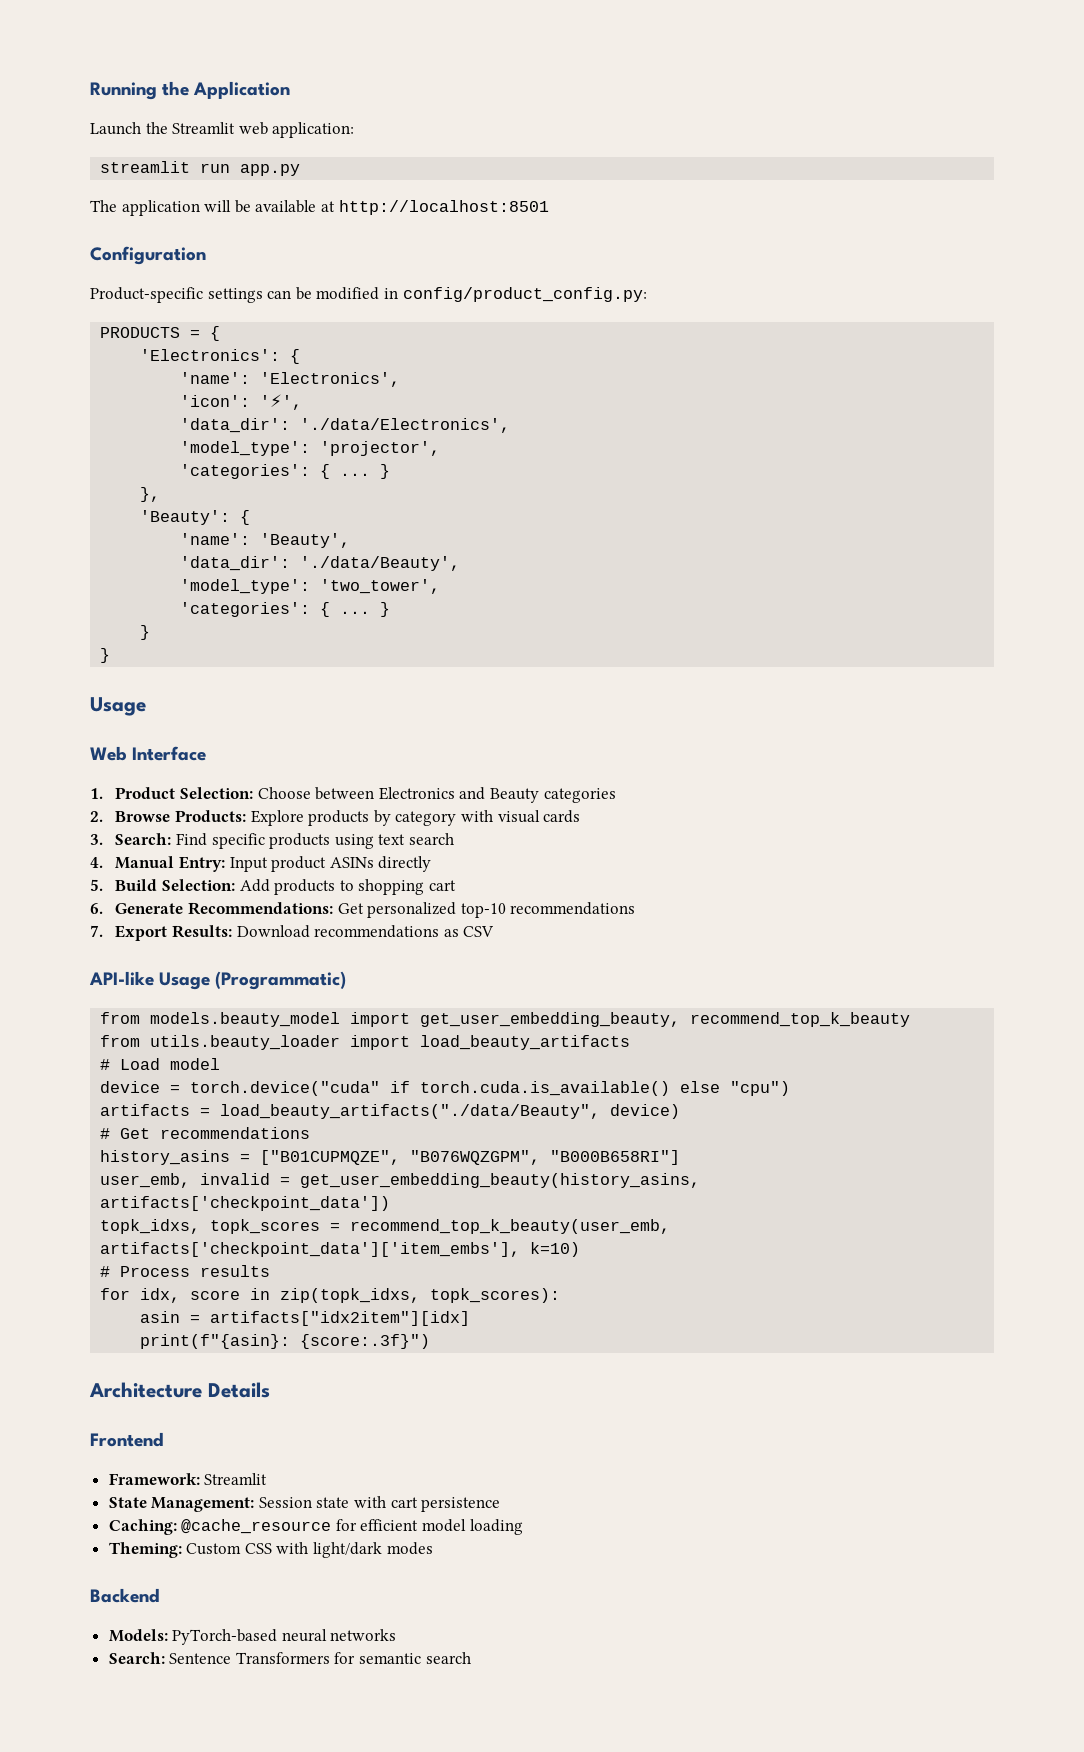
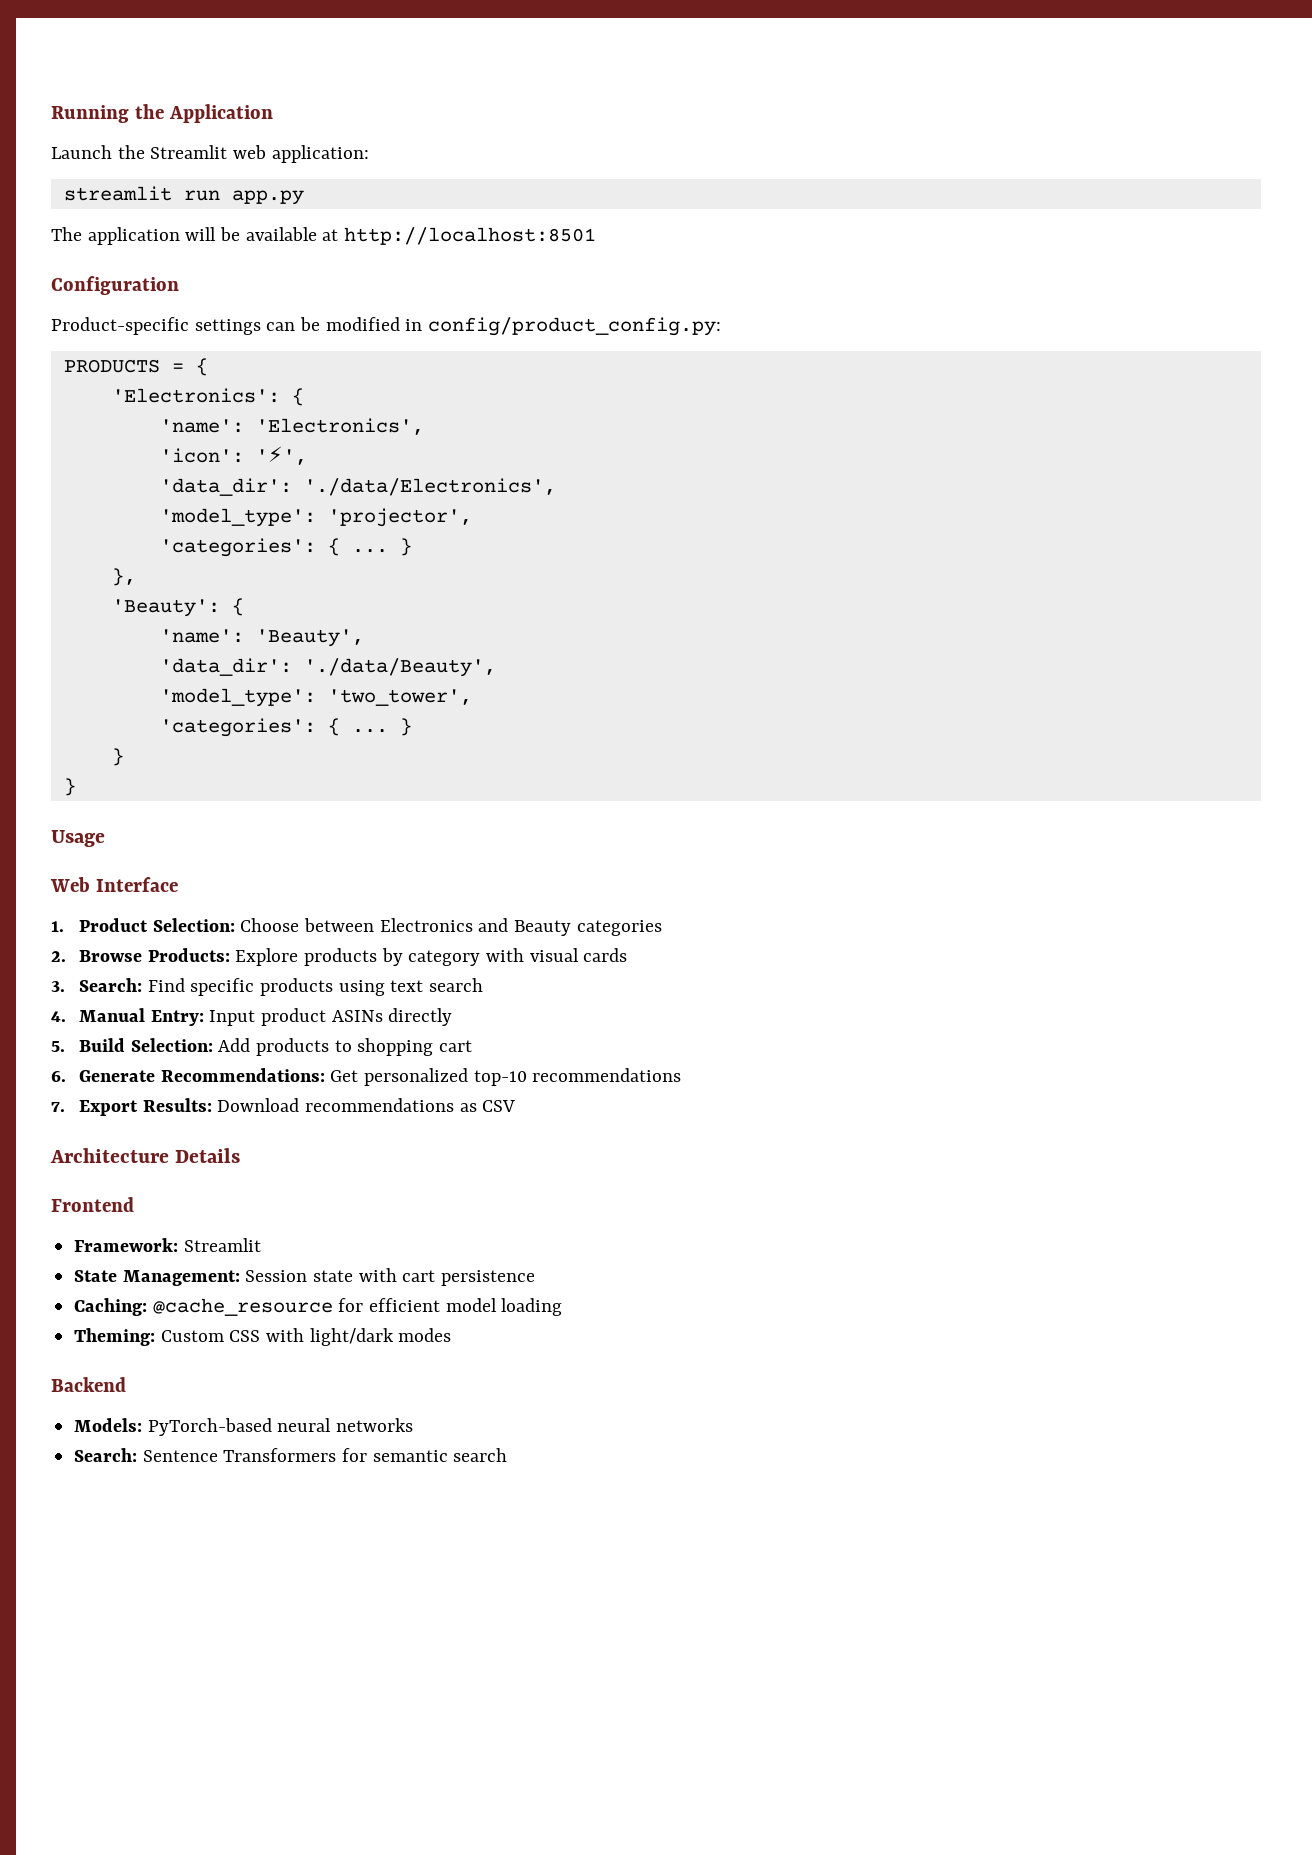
[89,971,347,990] [100,1012,911,1027] [100,1035,631,1050] [100,1058,221,1070] [100,1081,791,1096] [100,1104,681,1119] [100,1127,311,1139] [100,1150,681,1165] [100,1173,701,1188] [100,1196,391,1211] [100,1219,671,1234] [100,1242,581,1257] [100,1265,271,1277] [100,1288,561,1303] [140,1311,471,1326] [140,1334,431,1349] // API-like Usage (Programmatic) // from models.beauty_model import get_user_embedding_beauty, recommend_top_k_beauty // from utils.beauty_loader import load_beauty_artifacts // # Load model // device = torch.device("cuda" if torch.cuda.is_available() else "cpu") // artifacts = load_beauty_artifacts("./data/Beauty", device) // # Get recommendations // history_asins = ["B01CUPMQZE", "B076WQZGPM", "B000B658RI"] // user_emb, invalid = get_user_embedding_beauty(history_asins, artifacts['checkpoint_data']) // topk_idxs, topk_scores = recommend_top_k_beauty(user_emb, artifacts['checkpoint_data']['item_embs'], k=10) // # Process results // for idx, score in zip(topk_idxs, topk_scores): // asin = artifacts["idx2item"][idx] // print(f"{asin}: {score:.3f}") -> (516, 1106) none

